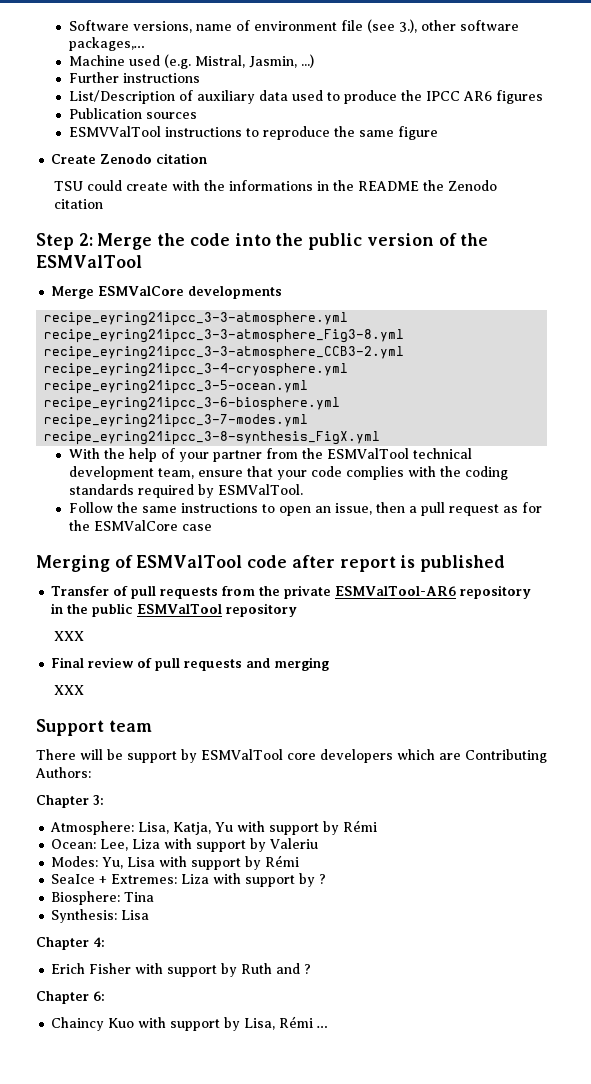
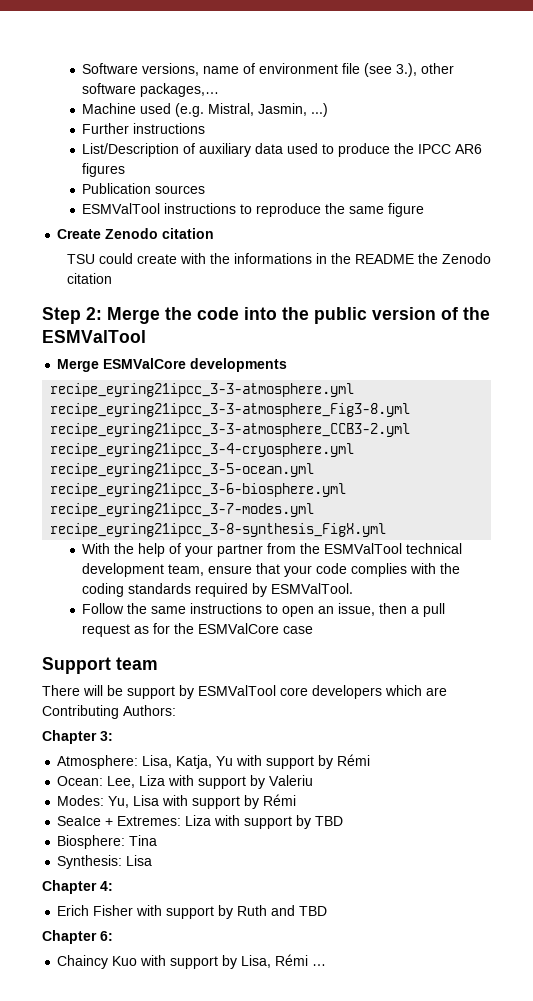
[68,126,161,137] ESMVValTool -> [82,203,161,214] ESMValTool
[36,555,506,572] [51,585,532,599] [51,603,298,617] [53,631,84,641] [51,657,330,671] [53,685,84,695] // Merging of ESMValTool code after report is published // Transfer of pull requests from the private ESMValTool-AR6 repository in the public ESMValTool repository // XXX // Final review of pull requests and merging // XXX -> (314, 630) none
[319,874,327,884] ? -> [315,816,344,826] TBD
[304,964,312,974] ? -> [299,906,328,916] TBD

